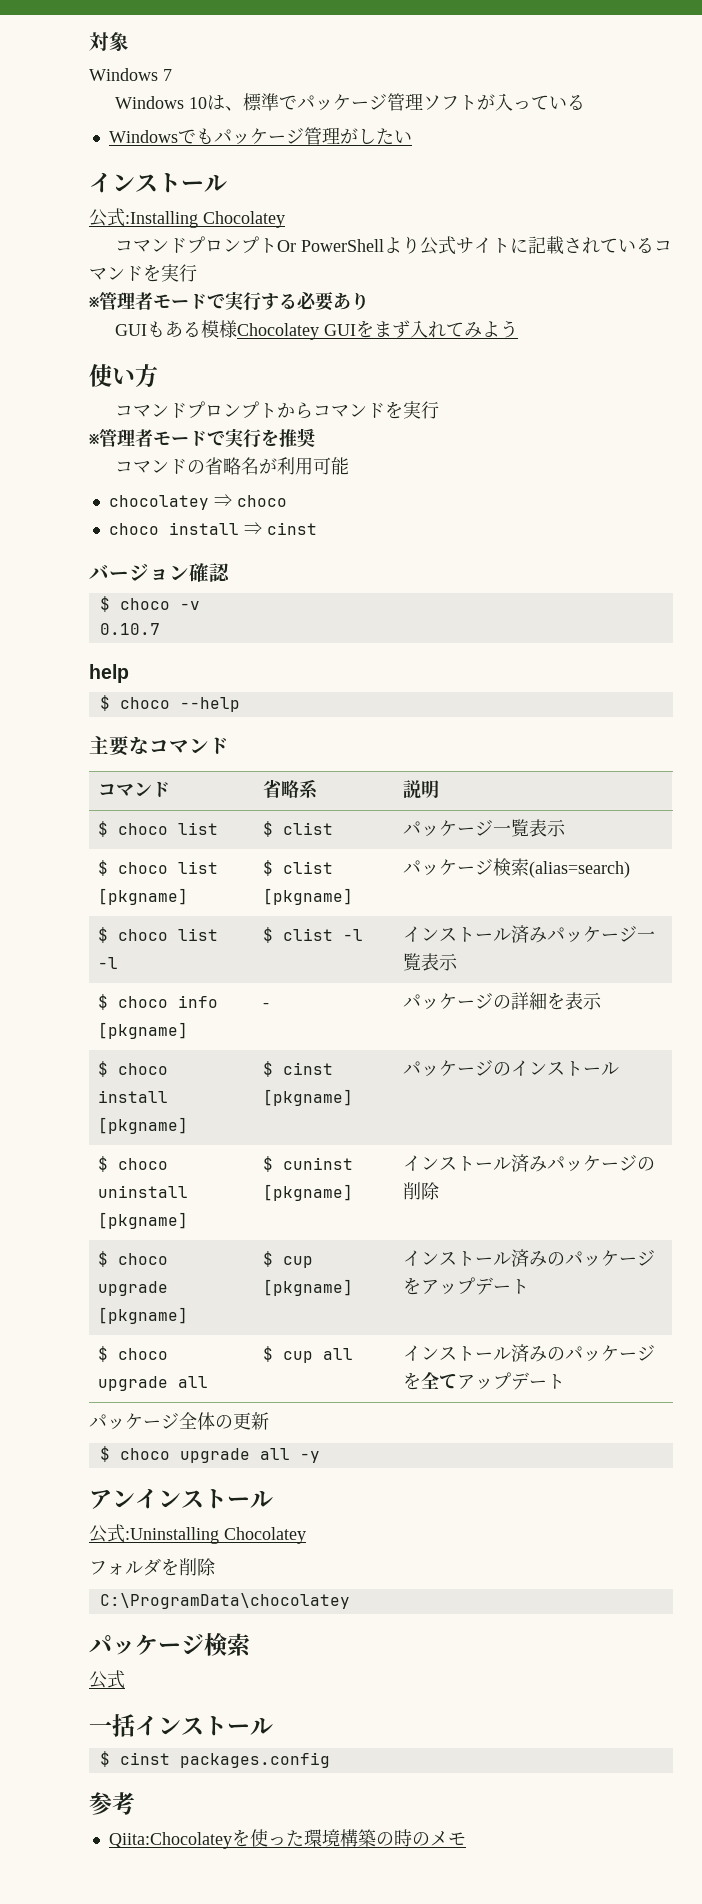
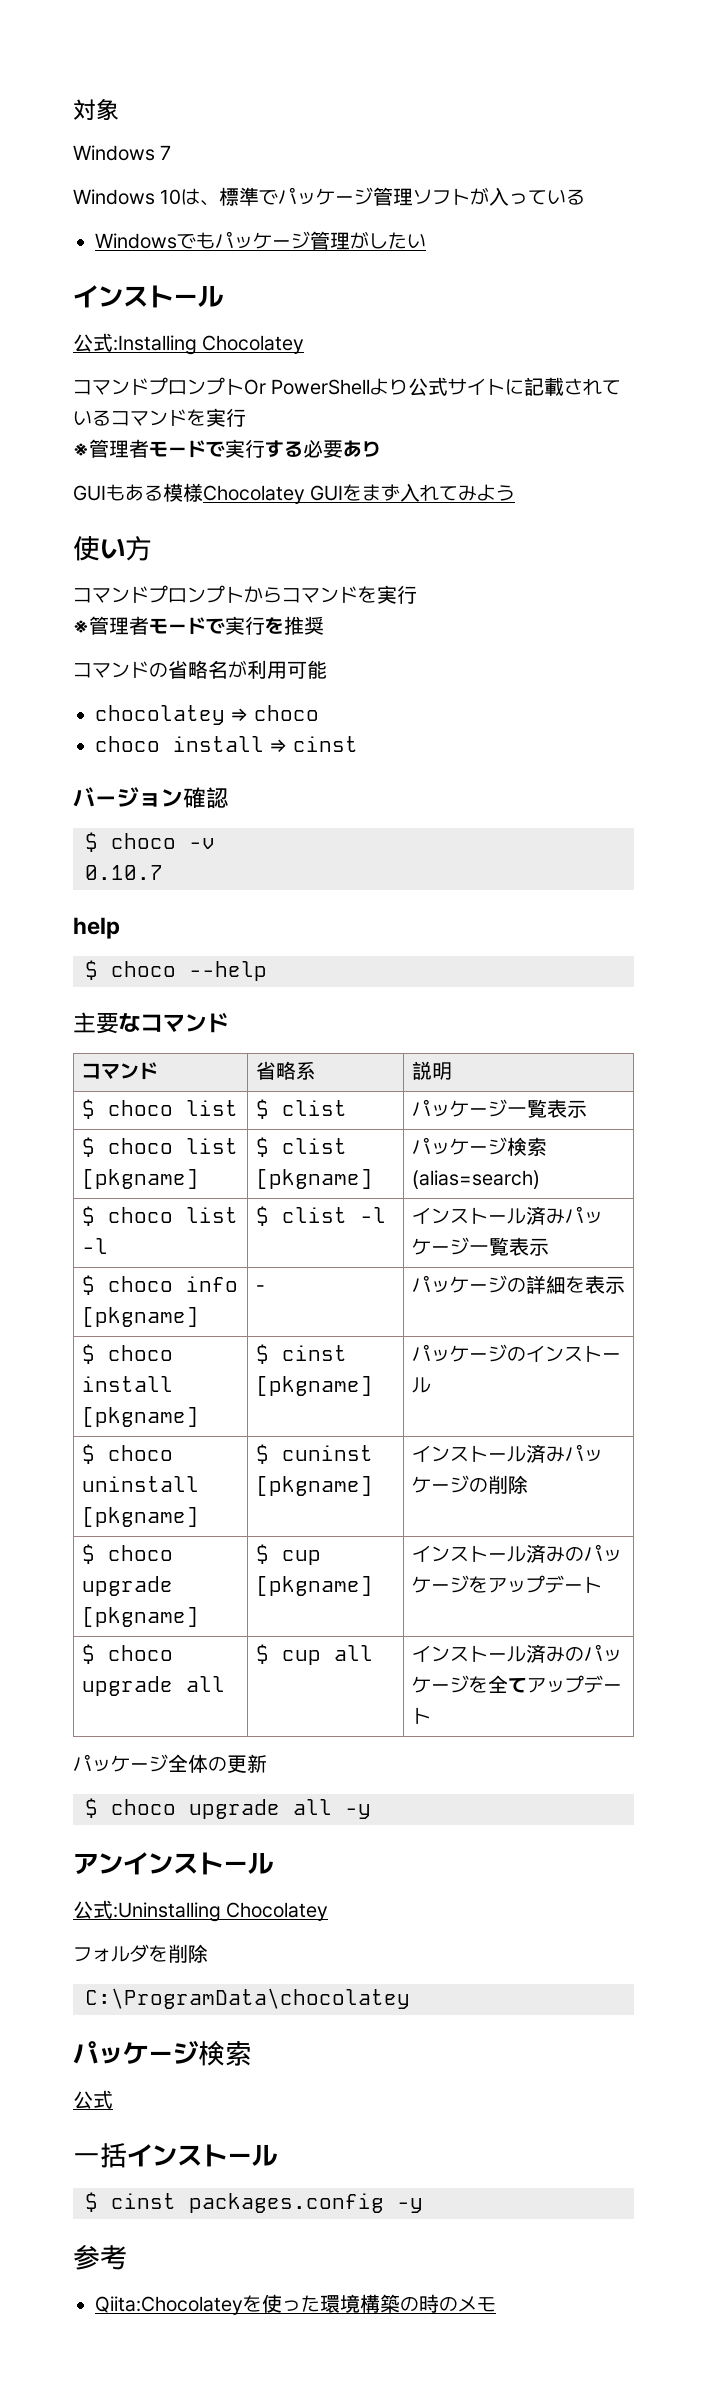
(330, 1760) none -> [397,2198,423,2213] -y

